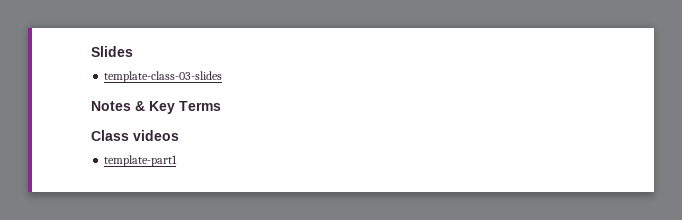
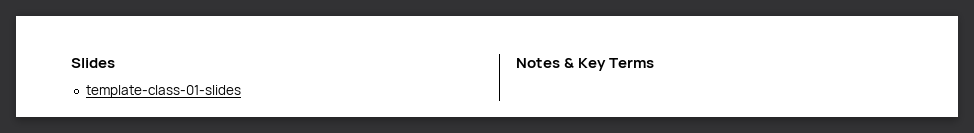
[104,71,223,83] template-class-03-slides -> [85,85,241,98] template-class-01-slides
[91,130,179,141] [104,155,178,167] // Class videos // template-part1 -> (655, 63) none

